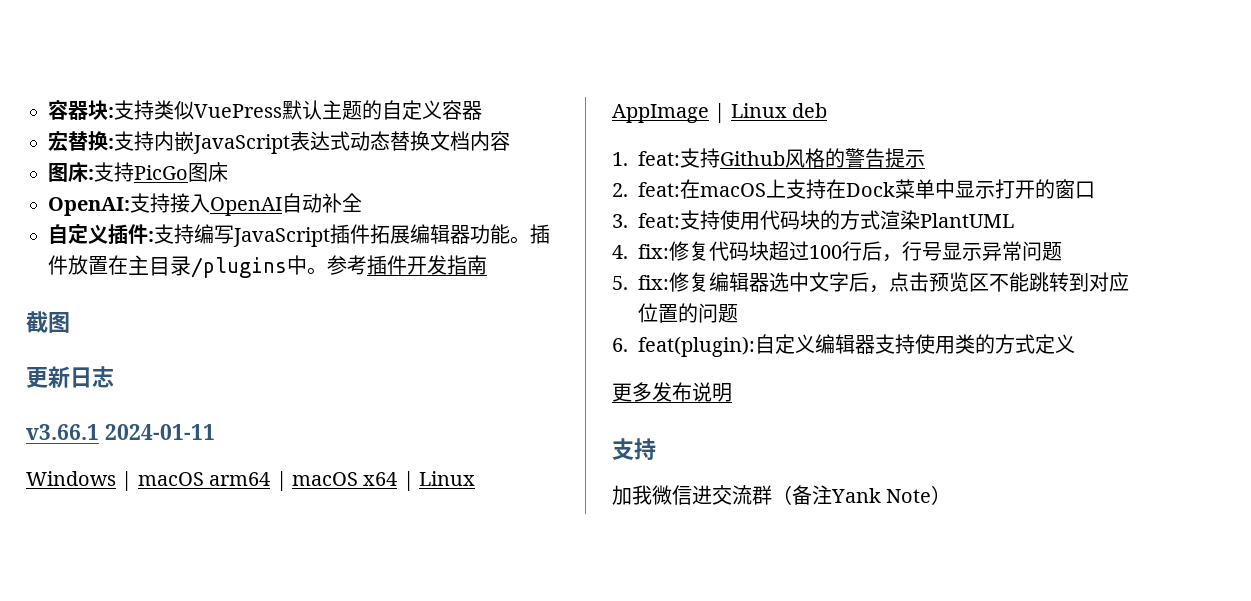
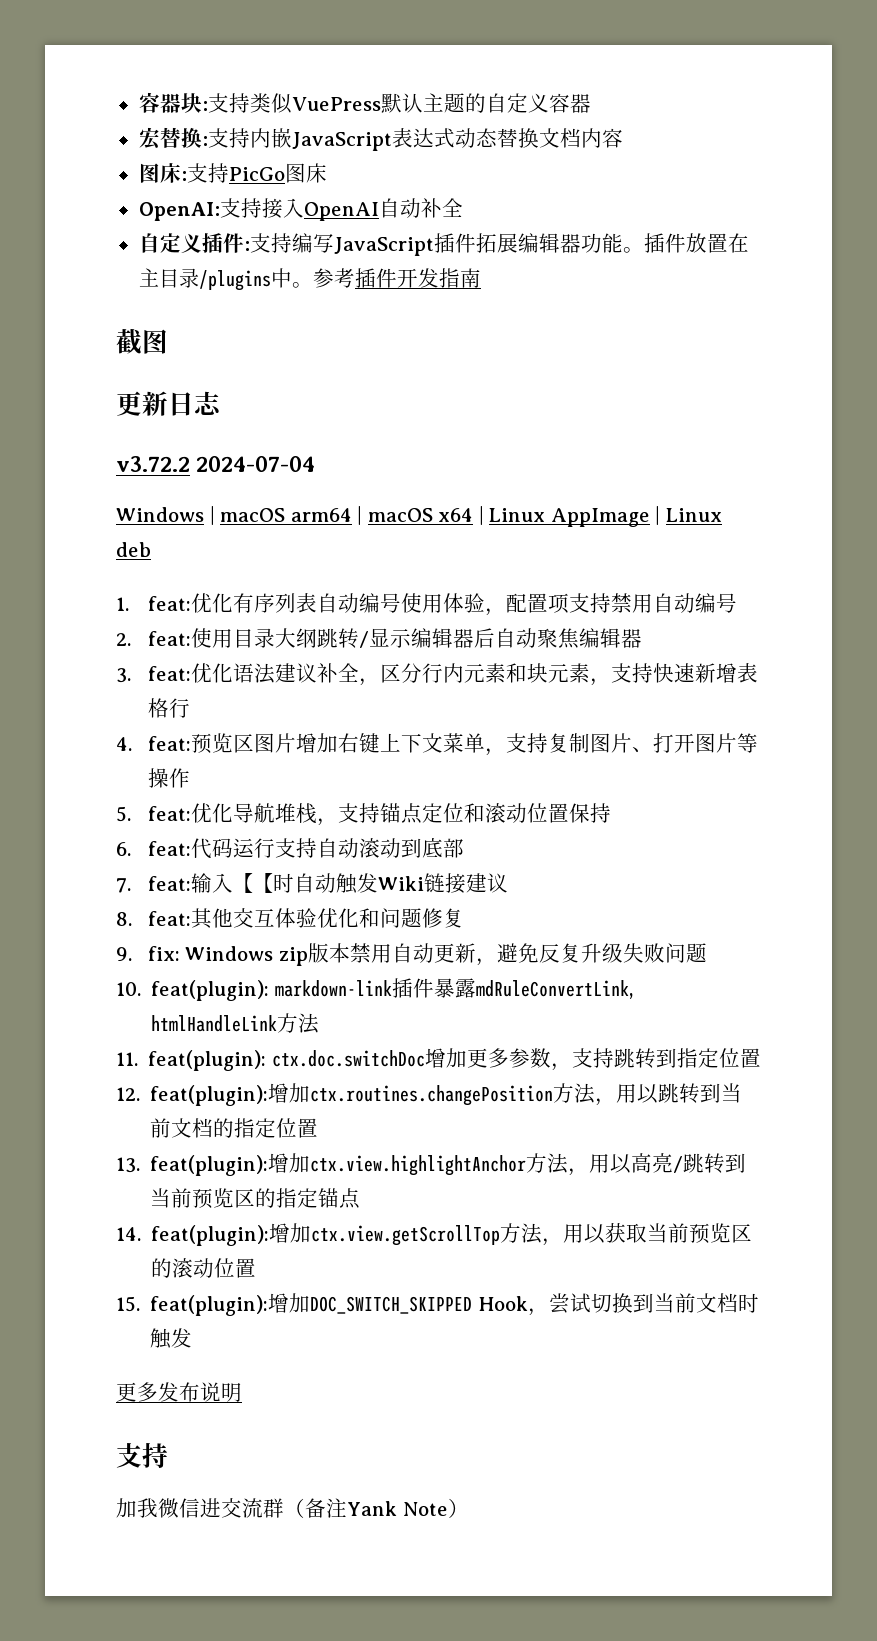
[26,424,215,440] v3.66.1 2024-01-11 -> [116,456,316,472] v3.72.2 2024-07-04
[680,148,925,168] [612,179,1095,199] [612,210,1014,230] [612,241,1062,262] [612,272,1129,293] [638,303,738,323] [612,334,1075,357] 支持Github风格的警告提示 // 2. feat:在macOS上支持在Dock菜单中显示打开的窗口 // 3. feat:支持使用代码块的方式渲染PlantUML // 4. fix:修复代码块超过100行后，行号显示异常问题 // 5. fix:修复编辑器选中文字后，点击预览区不能跳转到对应位置的问题 // 6. feat(plugin):自定义编辑器支持使用类的方式定义 -> [190,593,737,616] [116,628,642,649] [116,663,758,686] [147,698,190,718] [116,733,758,756] [147,768,190,788] [116,803,611,826] [116,838,464,859] [116,873,508,894] [116,908,464,929] [116,943,707,966] [116,978,633,1001] [151,1013,320,1034] [116,1048,761,1071] [116,1083,743,1106] [150,1118,319,1138] [116,1153,747,1176] [150,1188,361,1209] [116,1223,753,1246] [151,1258,257,1278] [116,1293,759,1316] [150,1328,193,1349] 优化有序列表自动编号使用体验，配置项支持禁用自动编号 // 2. feat:使用目录大纲跳转/显示编辑器后自动聚焦编辑器 // 3. feat:优化语法建议补全，区分行内元素和块元素，支持快速新增表格行 // 4. feat:预览区图片增加右键上下文菜单，支持复制图片、打开图片等操作 // 5. feat:优化导航堆栈，支持锚点定位和滚动位置保持 // 6. feat:代码运行支持自动滚动到底部 // 7. feat:输入【【时自动触发Wiki链接建议 // 8. feat:其他交互体验优化和问题修复 // 9. fix: Windows zip版本禁用自动更新，避免反复升级失败问题 // 10. feat(plugin): markdown-link插件暴露mdRuleConvertLink, htmlHandleLink方法 // 11. feat(plugin): ctx.doc.switchDoc增加更多参数，支持跳转到指定位置 // 12. feat(plugin):增加ctx.routines.changePosition方法，用以跳转到当前文档的指定位置 // 13. feat(plugin):增加ctx.view.highlightAnchor方法，用以高亮/跳转到当前预览区的指定锚点 // 14. feat(plugin):增加ctx.view.getScrollTop方法，用以获取当前预览区的滚动位置 // 15. feat(plugin):增加DOC_SWITCH_SKIPPED Hook，尝试切换到当前文档时触发

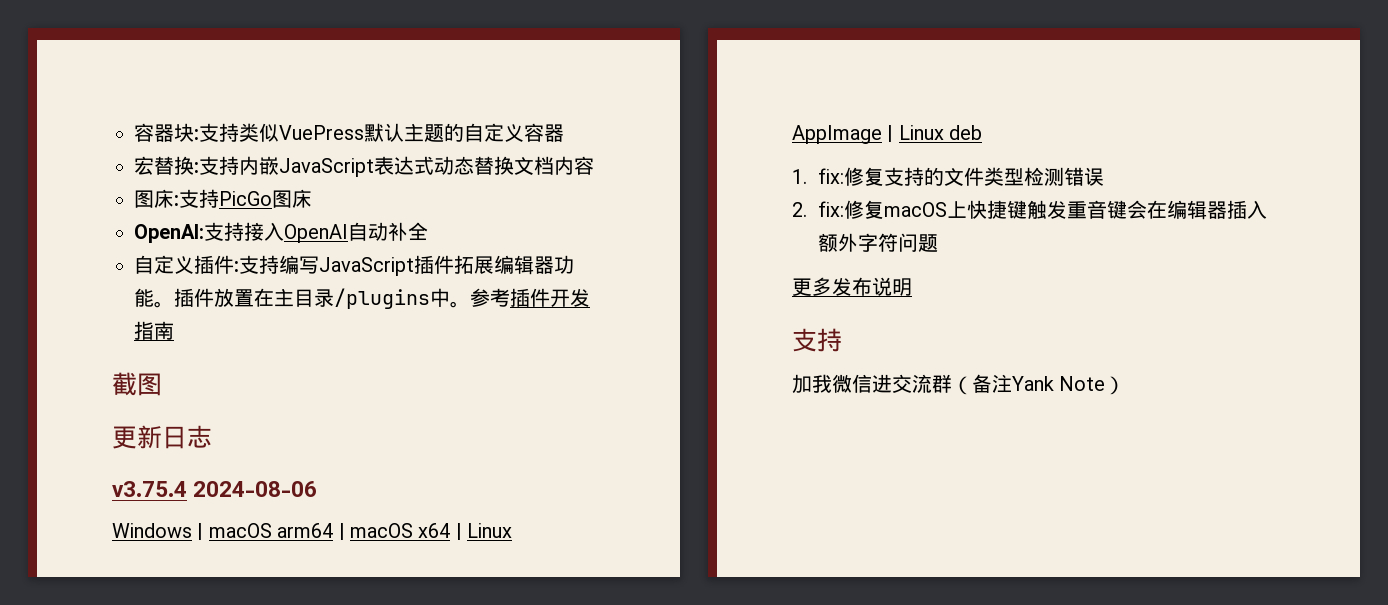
[116,456,316,472] v3.72.2 2024-07-04 -> [112,481,318,497] v3.75.4 2024-08-06
[147,593,737,616] [116,628,642,649] [116,663,758,686] [147,698,190,718] [116,733,758,756] [147,768,190,788] [116,803,611,826] [116,838,464,859] [116,873,508,894] [116,908,464,929] [116,943,707,966] [116,978,633,1001] [151,1013,320,1034] [116,1048,761,1071] [116,1083,743,1106] [150,1118,319,1138] [116,1153,747,1176] [150,1188,361,1209] [116,1223,753,1246] [151,1258,257,1278] [116,1293,759,1316] [150,1328,193,1349] feat:优化有序列表自动编号使用体验，配置项支持禁用自动编号 // 2. feat:使用目录大纲跳转/显示编辑器后自动聚焦编辑器 // 3. feat:优化语法建议补全，区分行内元素和块元素，支持快速新增表格行 // 4. feat:预览区图片增加右键上下文菜单，支持复制图片、打开图片等操作 // 5. feat:优化导航堆栈，支持锚点定位和滚动位置保持 // 6. feat:代码运行支持自动滚动到底部 // 7. feat:输入【【时自动触发Wiki链接建议 // 8. feat:其他交互体验优化和问题修复 // 9. fix: Windows zip版本禁用自动更新，避免反复升级失败问题 // 10. feat(plugin): markdown-link插件暴露mdRuleConvertLink, htmlHandleLink方法 // 11. feat(plugin): ctx.doc.switchDoc增加更多参数，支持跳转到指定位置 // 12. feat(plugin):增加ctx.routines.changePosition方法，用以跳转到当前文档的指定位置 // 13. feat(plugin):增加ctx.view.highlightAnchor方法，用以高亮/跳转到当前预览区的指定锚点 // 14. feat(plugin):增加ctx.view.getScrollTop方法，用以获取当前预览区的滚动位置 // 15. feat(plugin):增加DOC_SWITCH_SKIPPED Hook，尝试切换到当前文档时触发 -> [817,167,1104,186] [792,200,1267,220] [817,233,938,252] fix:修复支持的文件类型检测错误 // 2. fix:修复macOS上快捷键触发重音键会在编辑器插入额外字符问题

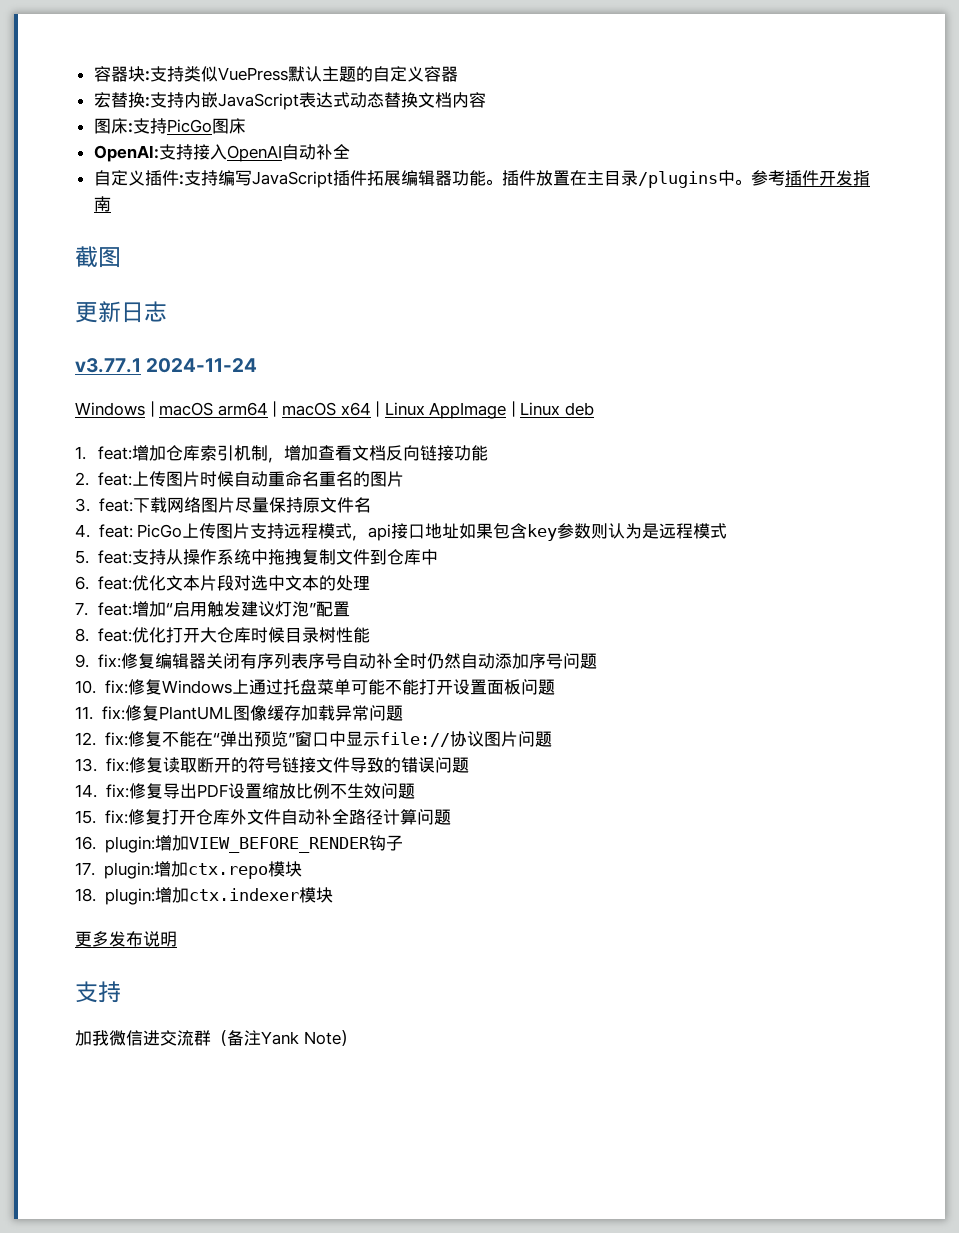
[112,481,318,497] v3.75.4 2024-08-06 -> [75,358,258,373] v3.77.1 2024-11-24
[817,167,1104,186] [792,200,1267,220] [817,233,938,252] fix:修复支持的文件类型检测错误 // 2. fix:修复macOS上快捷键触发重音键会在编辑器插入额外字符问题 -> [97,445,488,463] [75,471,404,487] [75,497,371,513] [75,523,728,541] [75,549,438,565] [75,575,370,591] [75,601,350,617] [75,627,370,643] [75,653,597,669] [75,679,555,695] [75,705,403,721] [75,731,552,747] [75,757,469,773] [75,783,415,799] [75,809,451,825] [75,835,403,853] [75,861,302,879] [75,887,333,905] feat:增加仓库索引机制，增加查看文档反向链接功能 // 2. feat:上传图片时候自动重命名重名的图片 // 3. feat:下载网络图片尽量保持原文件名 // 4. feat: PicGo上传图片支持远程模式，api接口地址如果包含key参数则认为是远程模式 // 5. feat:支持从操作系统中拖拽复制文件到仓库中 // 6. feat:优化文本片段对选中文本的处理 // 7. feat:增加“启用触发建议灯泡”配置 // 8. feat:优化打开大仓库时候目录树性能 // 9. fix:修复编辑器关闭有序列表序号自动补全时仍然自动添加序号问题 // 10. fix:修复Windows上通过托盘菜单可能不能打开设置面板问题 // 11. fix:修复PlantUML图像缓存加载异常问题 // 12. fix:修复不能在“弹出预览”窗口中显示file://协议图片问题 // 13. fix:修复读取断开的符号链接文件导致的错误问题 // 14. fix:修复导出PDF设置缩放比例不生效问题 // 15. fix:修复打开仓库外文件自动补全路径计算问题 // 16. plugin:增加VIEW_BEFORE_RENDER钩子 // 17. plugin:增加ctx.repo模块 // 18. plugin:增加ctx.indexer模块

